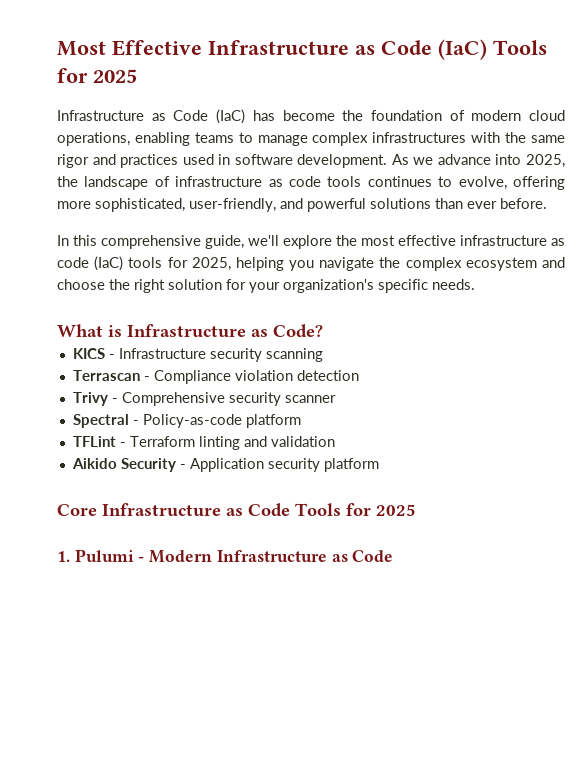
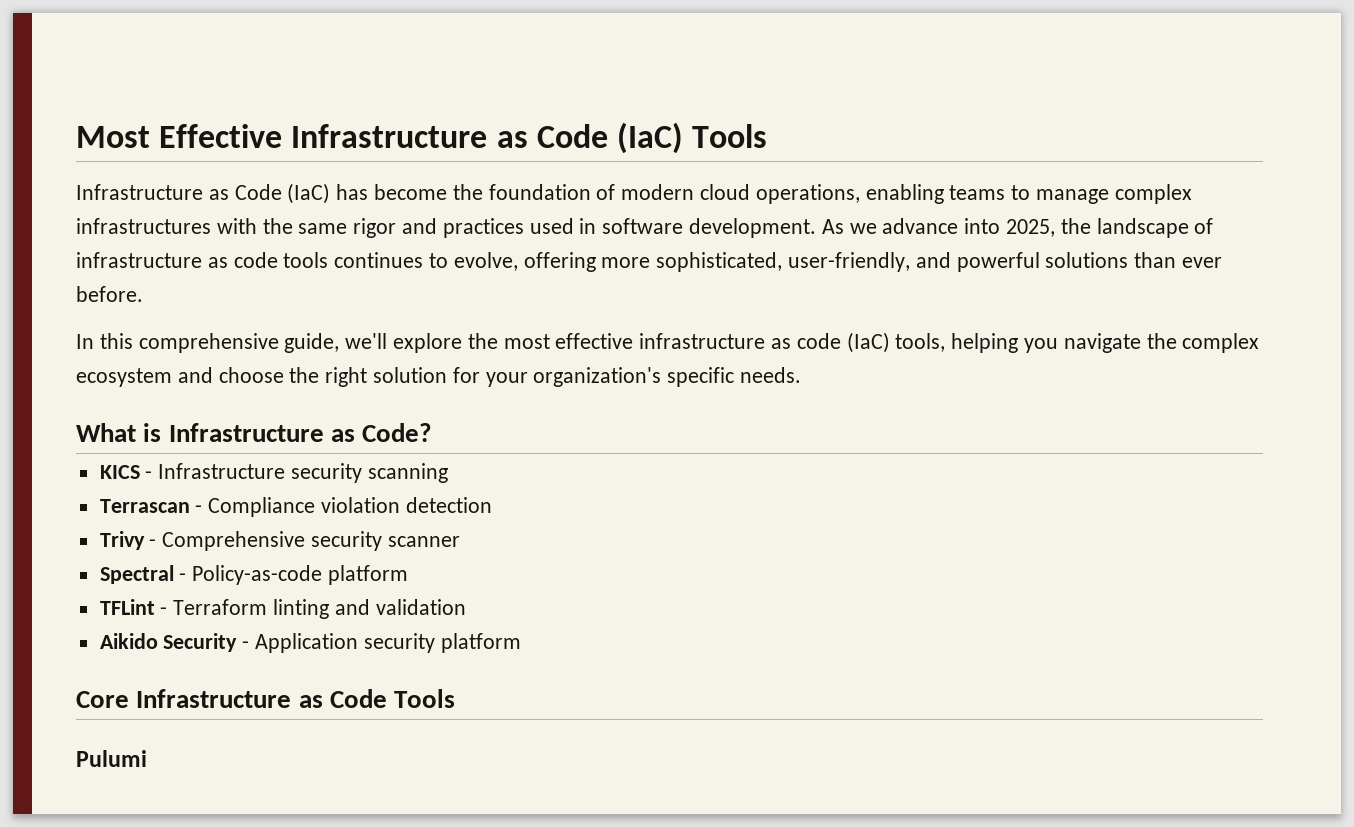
[57,68,137,83] for 2025 -> (768, 136) none
[128,257,231,271] tools for 2025, -> [895,333,946,352] tools,
[346,503,416,516] [57,549,394,563] for 2025 // 1. Pulumi - Modern Infrastructure as Code -> [76,750,147,767] // Pulumi

